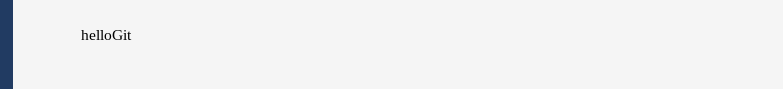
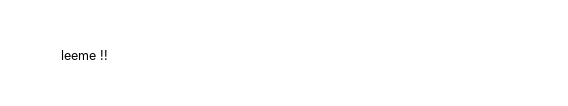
[81,30,132,40] helloGit -> [61,50,108,60] leeme !!

